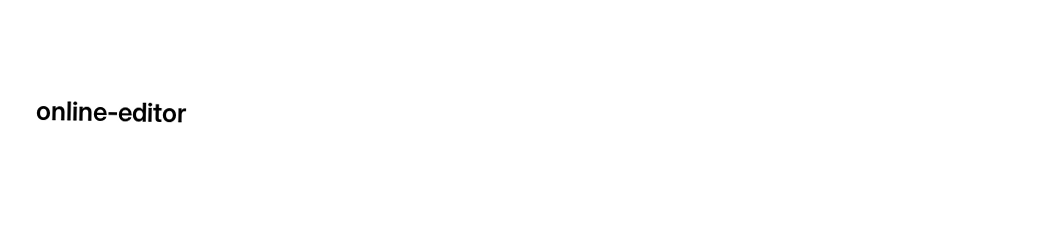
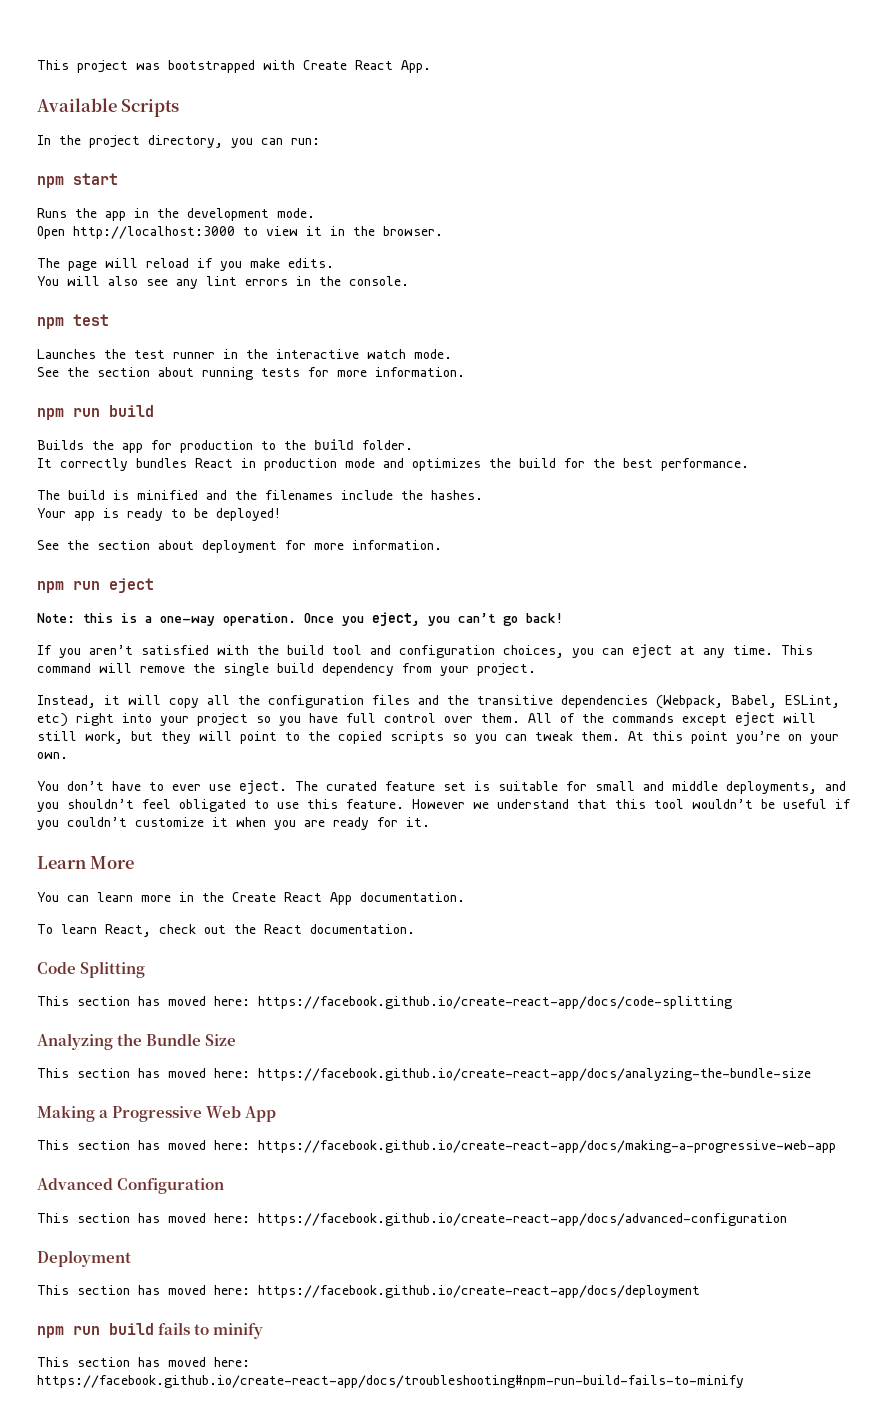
[35,100,187,123] online-editor -> [37,60,431,73] [37,98,180,117] [37,135,320,148] [37,173,118,188] [37,208,315,221] [37,226,443,239] [37,258,334,271] [37,276,409,289] [37,314,109,329] [37,349,452,359] [37,367,465,380] [37,405,154,420] [37,439,413,453] [37,458,749,471] [37,490,483,500] [37,508,281,521] [37,540,442,553] [37,578,154,593] [37,612,563,626] [37,644,813,658] [37,663,536,676] [37,695,840,709] [37,712,816,727] [37,731,839,744] [37,752,68,759] [37,780,846,794] [37,799,851,812] [37,817,430,830] [37,856,135,869] [37,892,465,905] [37,924,415,937] [37,961,146,978] [37,996,732,1009] [37,1033,237,1050] [37,1068,811,1081] [37,1105,277,1122] [37,1140,836,1153] [37,1178,225,1194] [37,1213,787,1226] [37,1250,131,1267] [37,1285,700,1298] [37,1322,264,1339] [37,1357,250,1367] [37,1375,744,1388] This project was bootstrapped with Create React App. // Available Scripts // In the project directory, you can run: // npm start // Runs the app in the development mode. // Open http://localhost:3000 to view it in the browser. // The page will reload if you make edits. // You will also see any lint errors in the console. // npm test // Launches the test runner in the interactive watch mode. // See the section about running tests for more information. // npm run build // Builds the app for production to the build folder. // It correctly bundles React in production mode and optimizes the build for the best performance. // The build is minified and the filenames include the hashes. // Your app is ready to be deployed! // See the section about deployment for more information. // npm run eject // Note: this is a one-way operation. Once you eject, you can’t go back! // If you aren’t satisfied with the build tool and configuration choices, you can eject at any time. This command will remove the single build dependency from your project. // Instead, it will copy all the configuration files and the transitive dependencies (Webpack, Babel, ESLint, etc) right into your project so you have full control over them. All of the commands except eject will still work, but they will point to the copied scripts so you can tweak them. At this point you’re on your own. // You don’t have to ever use eject. The curated feature set is suitable for small and middle deployments, and you shouldn’t feel obligated to use this feature. However we understand that this tool wouldn’t be useful if you couldn’t customize it when you are ready for it. // Learn More // You can learn more in the Create React App documentation. // To learn React, check out the React documentation. // Code Splitting // This section has moved here: https://facebook.github.io/create-react-app/docs/code-splitting // Analyzing the Bundle Size // This section has moved here: https://facebook.github.io/create-react-app/docs/analyzing-the-bundle-size // Making a Progressive Web App // This section has moved here: https://facebook.github.io/create-react-app/docs/making-a-progressive-web-app // Advanced Configuration // This section has moved here: https://facebook.github.io/create-react-app/docs/advanced-configuration // Deployment // This section has moved here: https://facebook.github.io/create-react-app/docs/deployment // npm run build fails to minify // This section has moved here: https://facebook.github.io/create-react-app/docs/troubleshooting#npm-run-build-fails-to-minify

